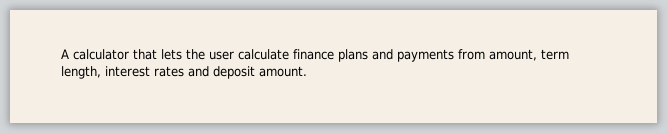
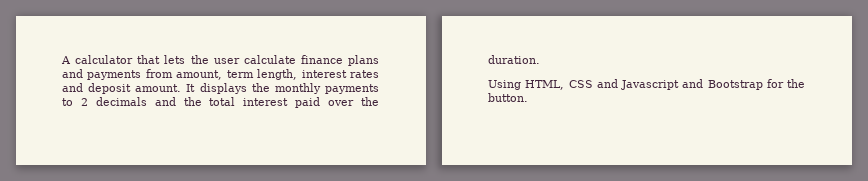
(307, 71) none -> [186,83,379,94] [62,97,379,108] [488,55,540,64] [488,79,805,90] [488,93,528,102] It displays the monthly payments to 2 decimals and the total interest paid over the duration. // Using HTML, CSS and Javascript and Bootstrap for the button.

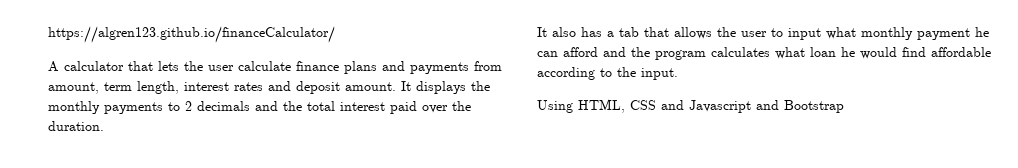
(61, 60) none -> [48,26,335,43] https://algren123.github.io/financeCalculator/ //
(540, 59) none -> [537,27,989,40] [537,47,991,60] [537,67,678,80] // It also has a tab that allows the user to input what monthly payment he can afford and the program calculates what loan he would find affordable according to the input.
[766,79,805,88] [488,93,528,102] for the button. -> (844, 106) none

